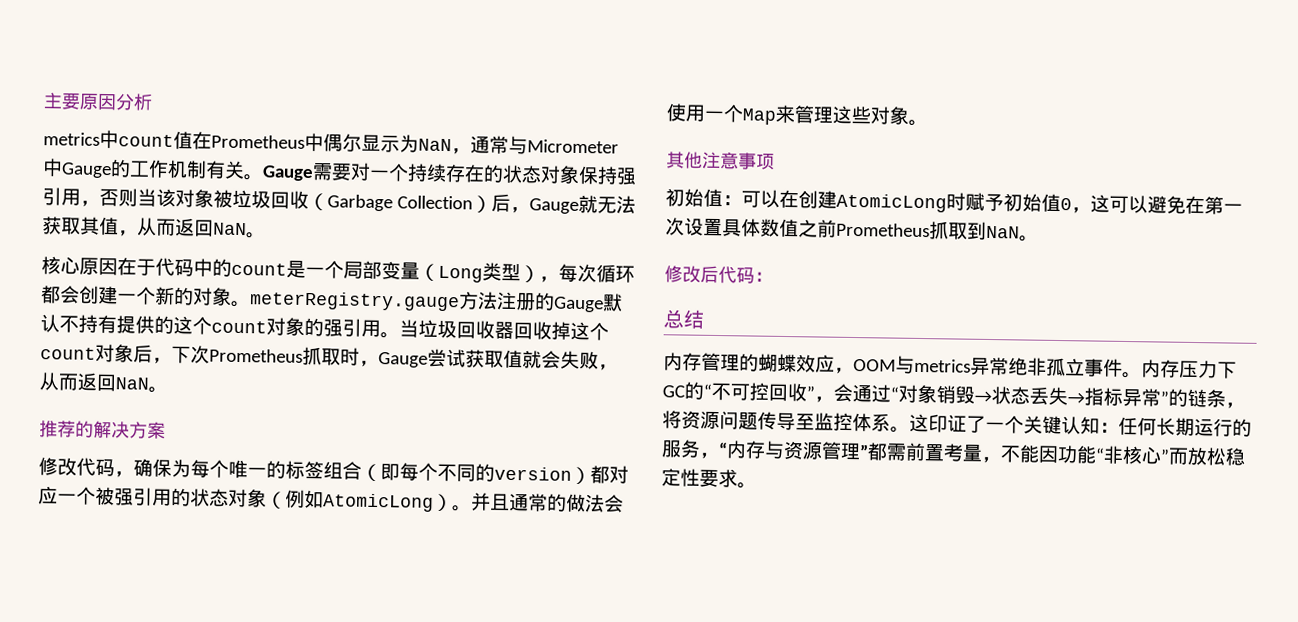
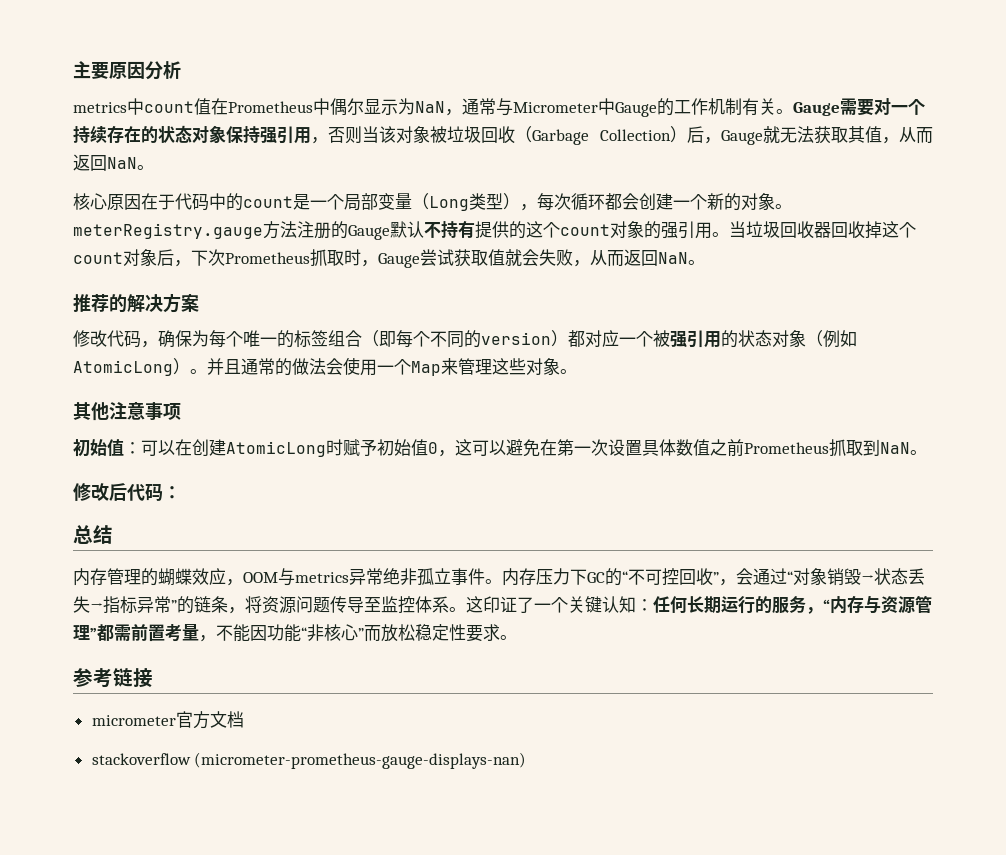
(757, 485) none -> [73,668,153,688] [91,711,244,729] [91,752,527,769] // 参考链接 // micrometer官方文档 // stackoverflow (micrometer-prometheus-gauge-displays-nan)

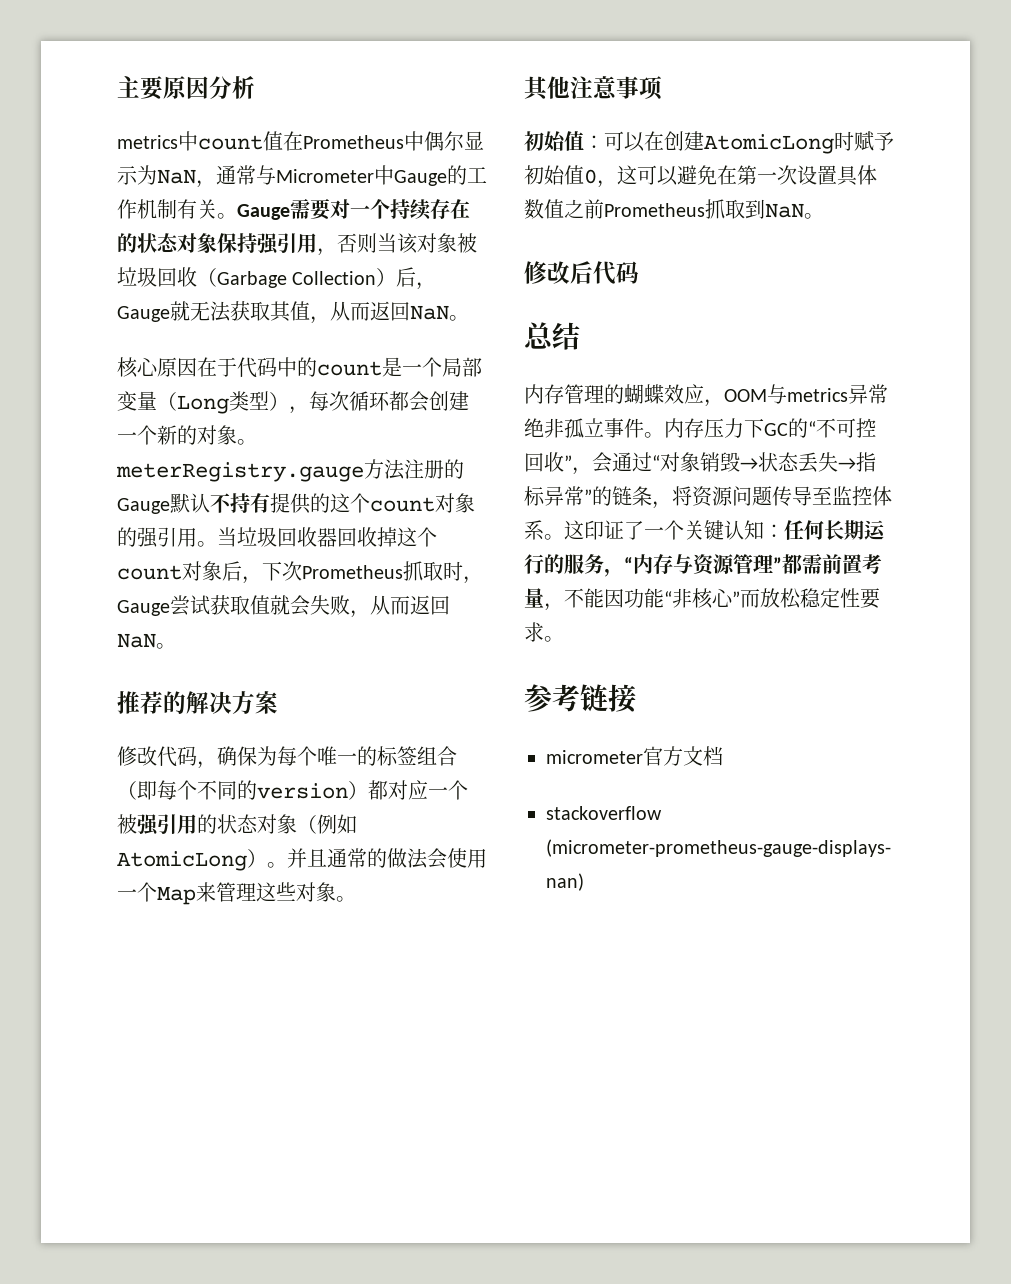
[163,486,181,499] ： -> (639, 272) none

